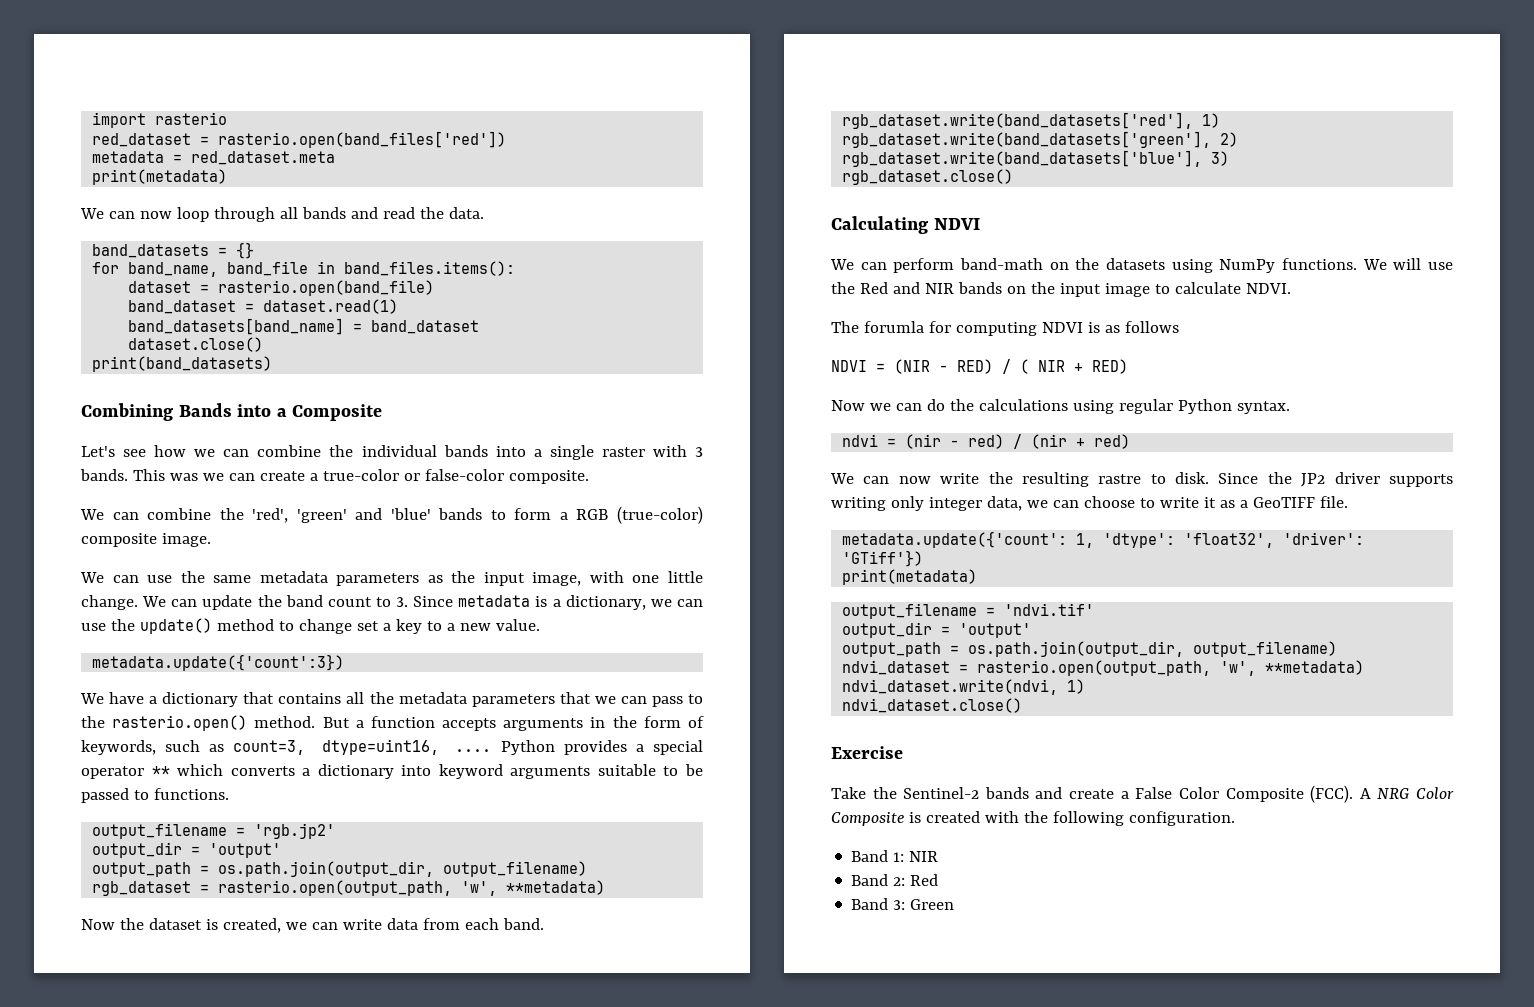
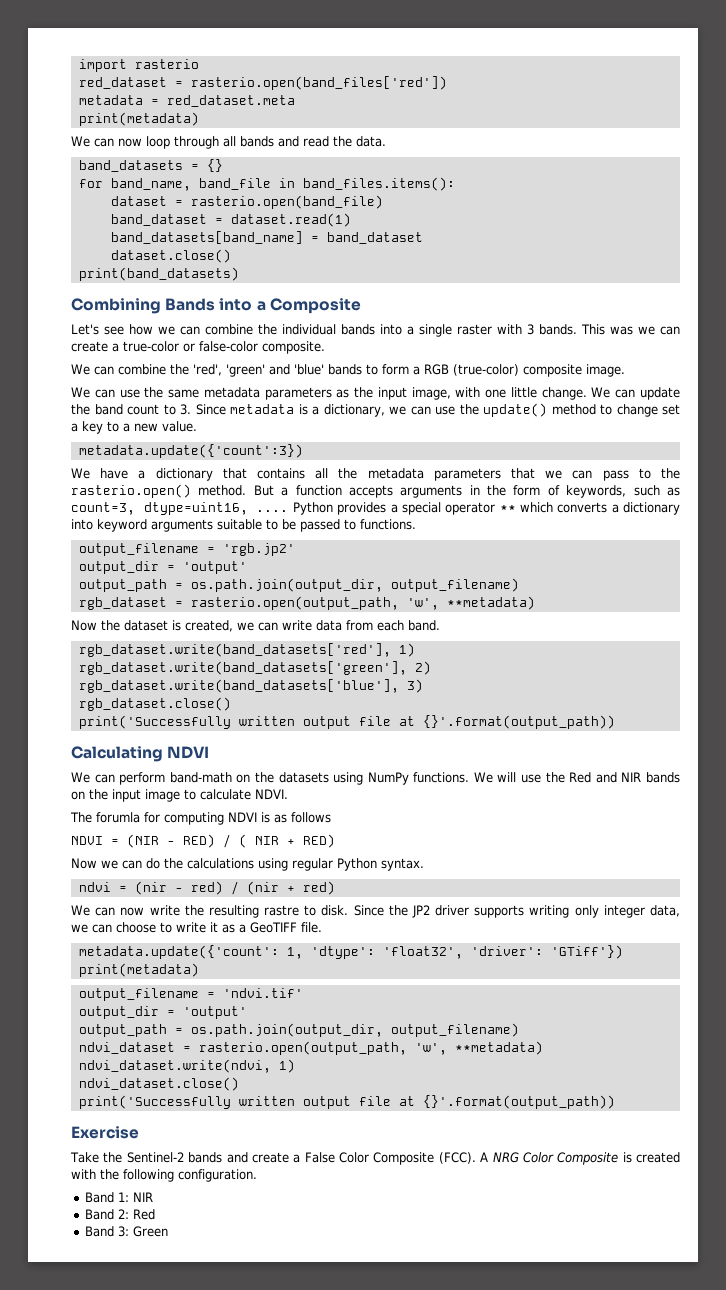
(1014, 177) none -> [78,715,615,729] // print('Successfully written output file at {}'.format(output_path))
(1023, 705) none -> [78,1095,615,1109] // print('Successfully written output file at {}'.format(output_path))

